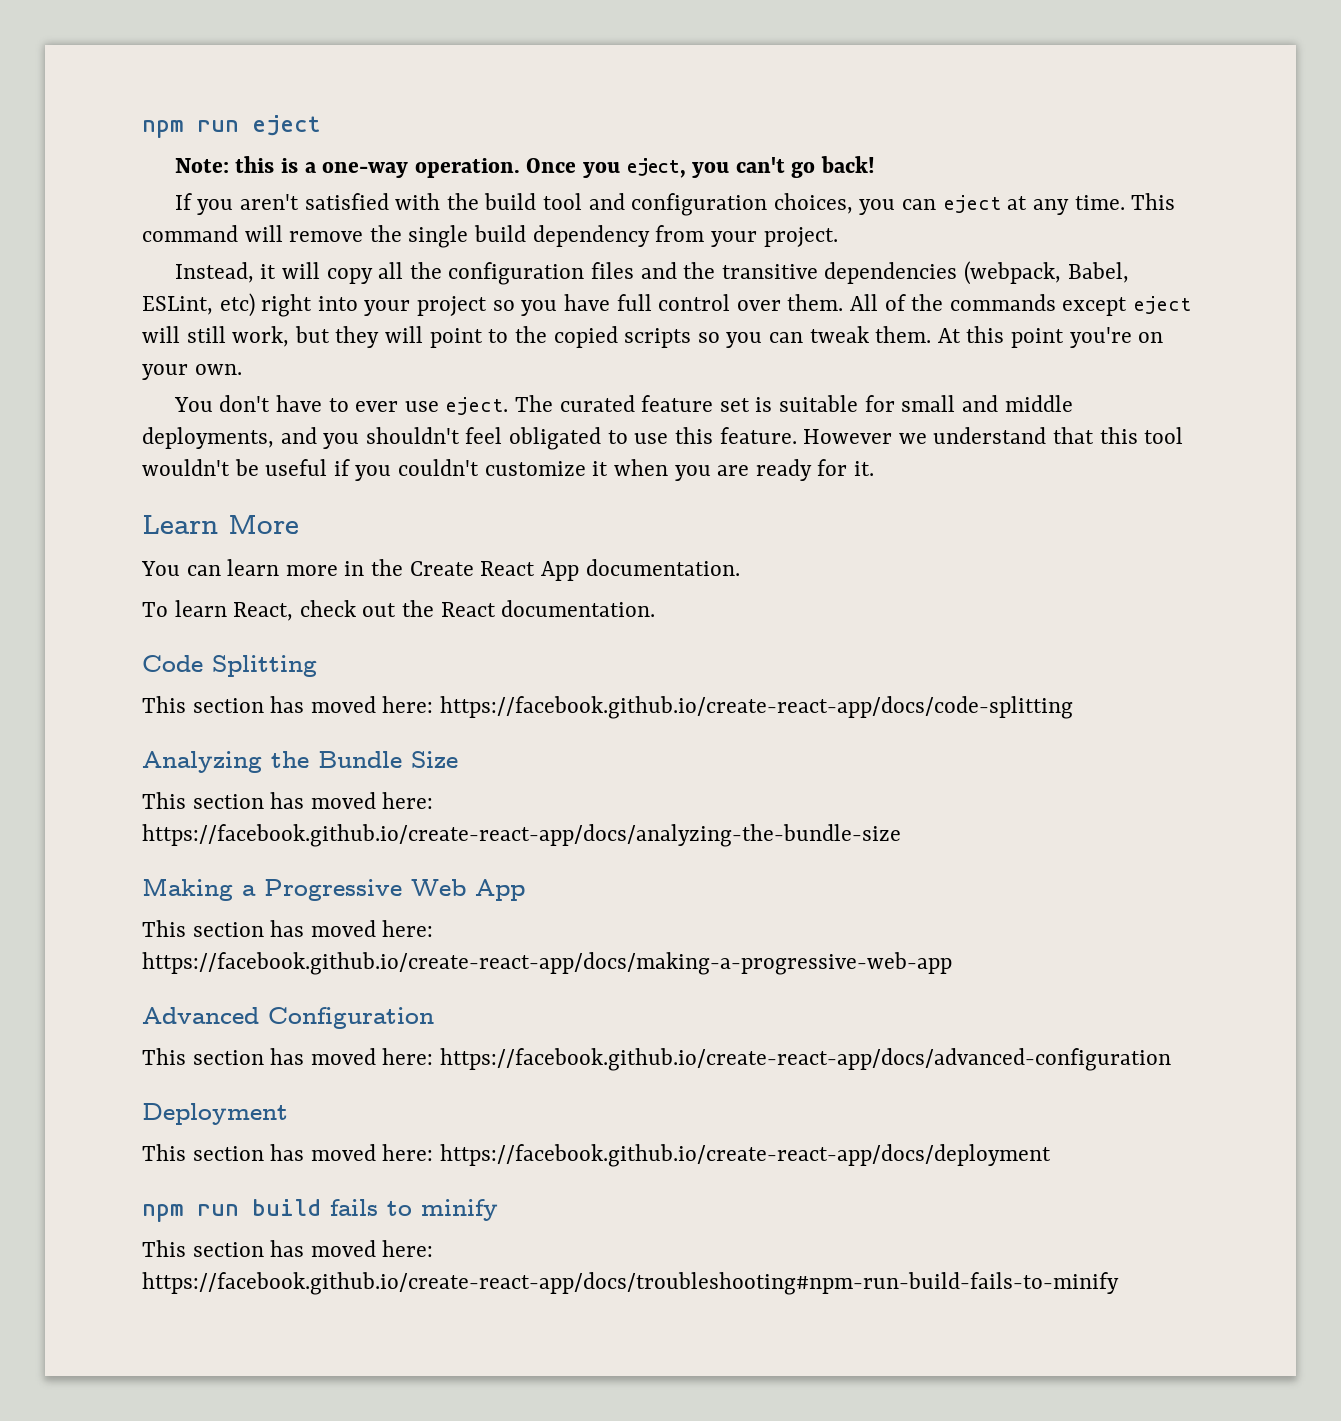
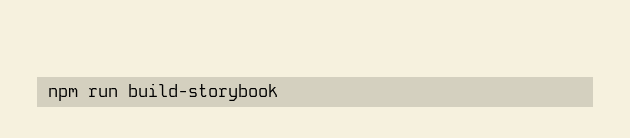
[142,115,320,138] [174,156,876,178] [174,193,1176,216] [142,225,838,248] [174,261,1129,285] [142,293,1192,317] [142,326,1164,348] [142,364,242,380] [173,395,1073,415] [142,427,1184,450] [142,459,874,481] [142,515,299,534] [141,559,740,581] [142,600,656,621] [142,655,317,677] [142,696,1074,719] [142,751,458,773] [142,792,434,809] [142,824,901,847] [142,878,525,901] [142,920,434,937] [142,952,952,975] [142,1007,434,1029] [142,1048,1172,1071] [142,1103,288,1125] [142,1144,1052,1167] [142,1199,498,1222] [142,1240,434,1257] [142,1272,1119,1295] npm run eject // Note: this is a one-way operation. Once you eject, you can't go back! // If you aren't satisfied with the build tool and configuration choices, you can eject at any time. This command will remove the single build dependency from your project. // Instead, it will copy all the configuration files and the transitive dependencies (webpack, Babel, ESLint, etc) right into your project so you have full control over them. All of the commands except eject will still work, but they will point to the copied scripts so you can tweak them. At this point you're on your own. // You don't have to ever use eject. The curated feature set is suitable for small and middle deployments, and you shouldn't feel obligated to use this feature. However we understand that this tool wouldn't be useful if you couldn't customize it when you are ready for it. // Learn More // You can learn more in the Create React App documentation. // To learn React, check out the React documentation. // Code Splitting // This section has moved here: https://facebook.github.io/create-react-app/docs/code-splitting // Analyzing the Bundle Size // This section has moved here: https://facebook.github.io/create-react-app/docs/analyzing-the-bundle-size // Making a Progressive Web App // This section has moved here: https://facebook.github.io/create-react-app/docs/making-a-progressive-web-app // Advanced Configuration // This section has moved here: https://facebook.github.io/create-react-app/docs/advanced-configuration // Deployment // This section has moved here: https://facebook.github.io/create-react-app/docs/deployment // npm run build fails to minify // This section has moved here: https://facebook.github.io/create-react-app/docs/troubleshooting#npm-run-build-fails-to-minify -> [47,83,278,101] npm run build-storybook

